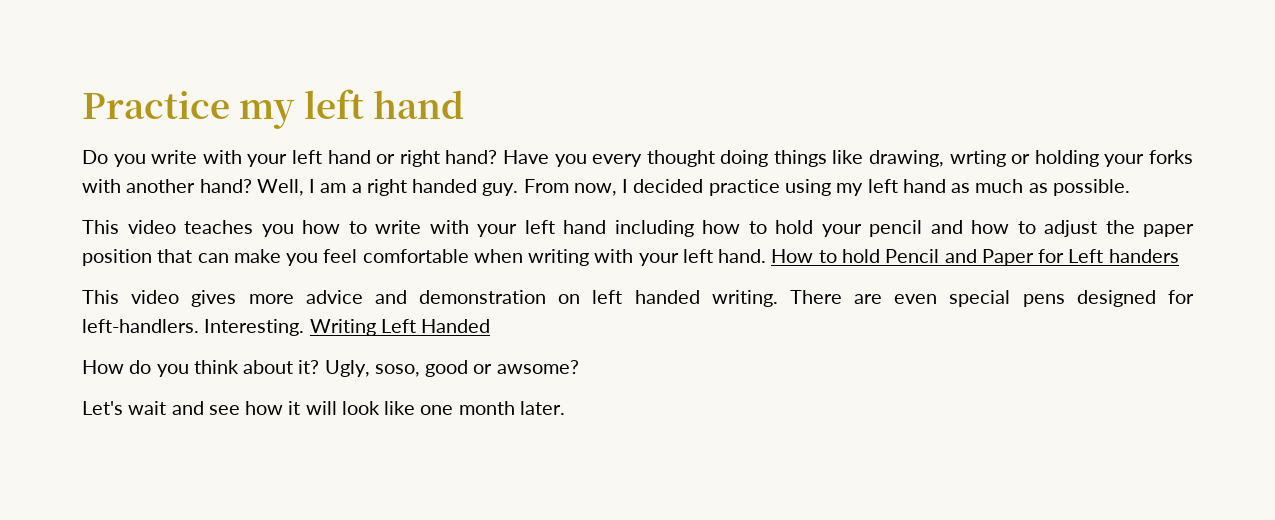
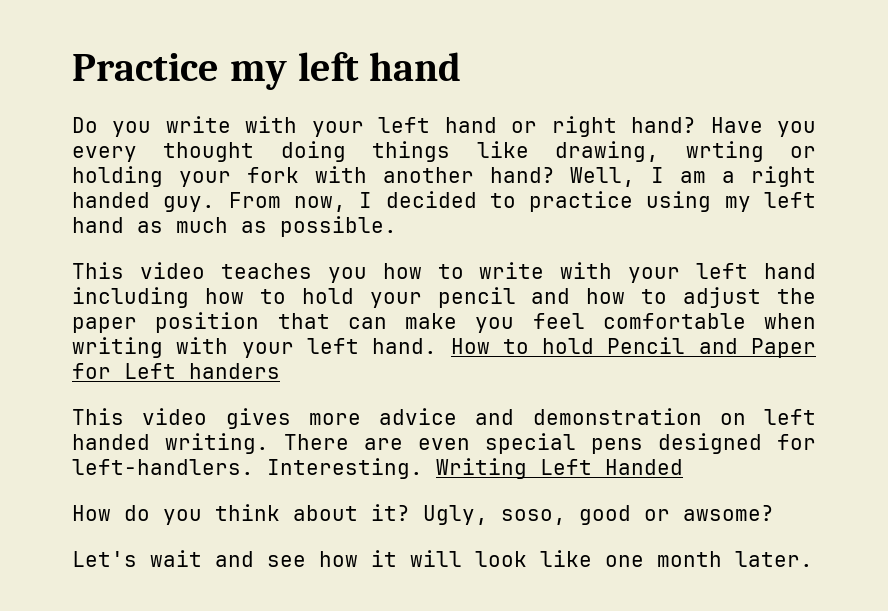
[1149,150,1194,164] forks -> [246,167,299,183] fork
(704, 186) none -> [489,193,516,208] to

